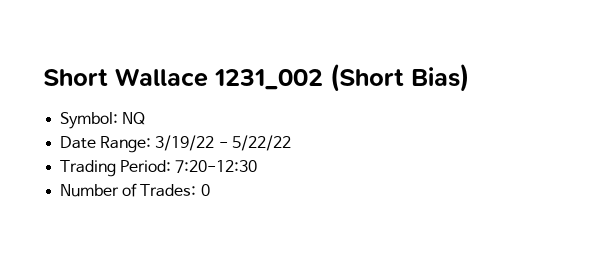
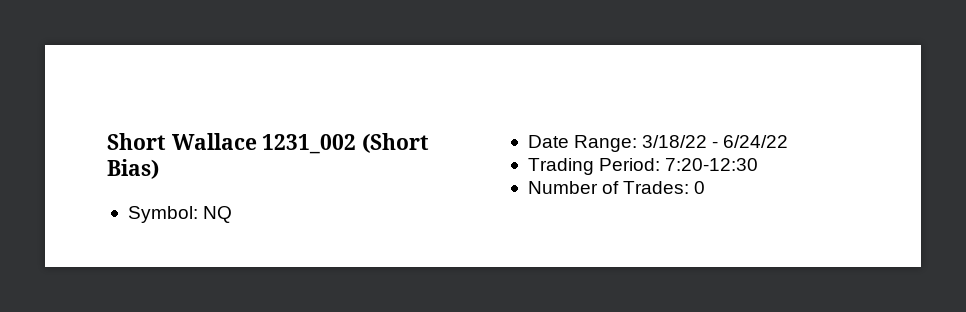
[155,135,291,151] 3/19/22 - 5/22/22 -> [642,135,789,148] 3/18/22 - 6/24/22

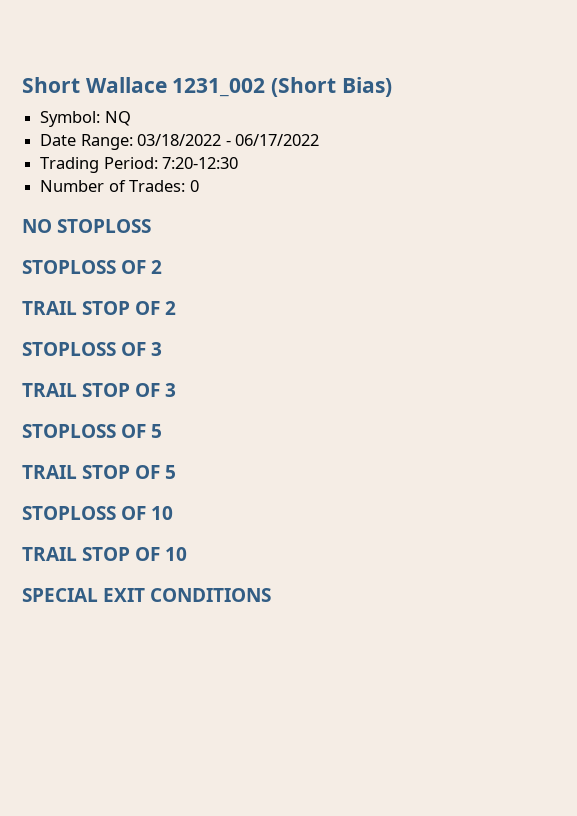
[642,135,789,148] 3/18/22 - 6/24/22 -> [137,134,319,146] 03/18/2022 - 06/17/2022
(706, 187) none -> [22,219,152,233] [22,260,163,274] [22,301,177,315] [22,342,163,356] [22,383,177,397] [22,424,163,438] [22,465,177,479] [22,506,174,520] [22,547,188,561] [22,588,272,602] // NO STOPLOSS // STOPLOSS OF 2 // TRAIL STOP OF 2 // STOPLOSS OF 3 // TRAIL STOP OF 3 // STOPLOSS OF 5 // TRAIL STOP OF 5 // STOPLOSS OF 10 // TRAIL STOP OF 10 // SPECIAL EXIT CONDITIONS

